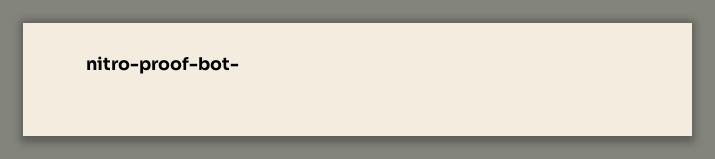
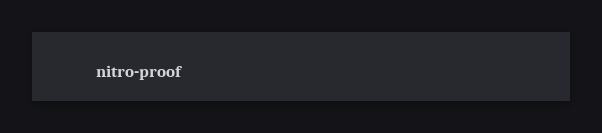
[86,56,239,74] nitro-proof-bot- -> [96,65,183,80] nitro-proof

